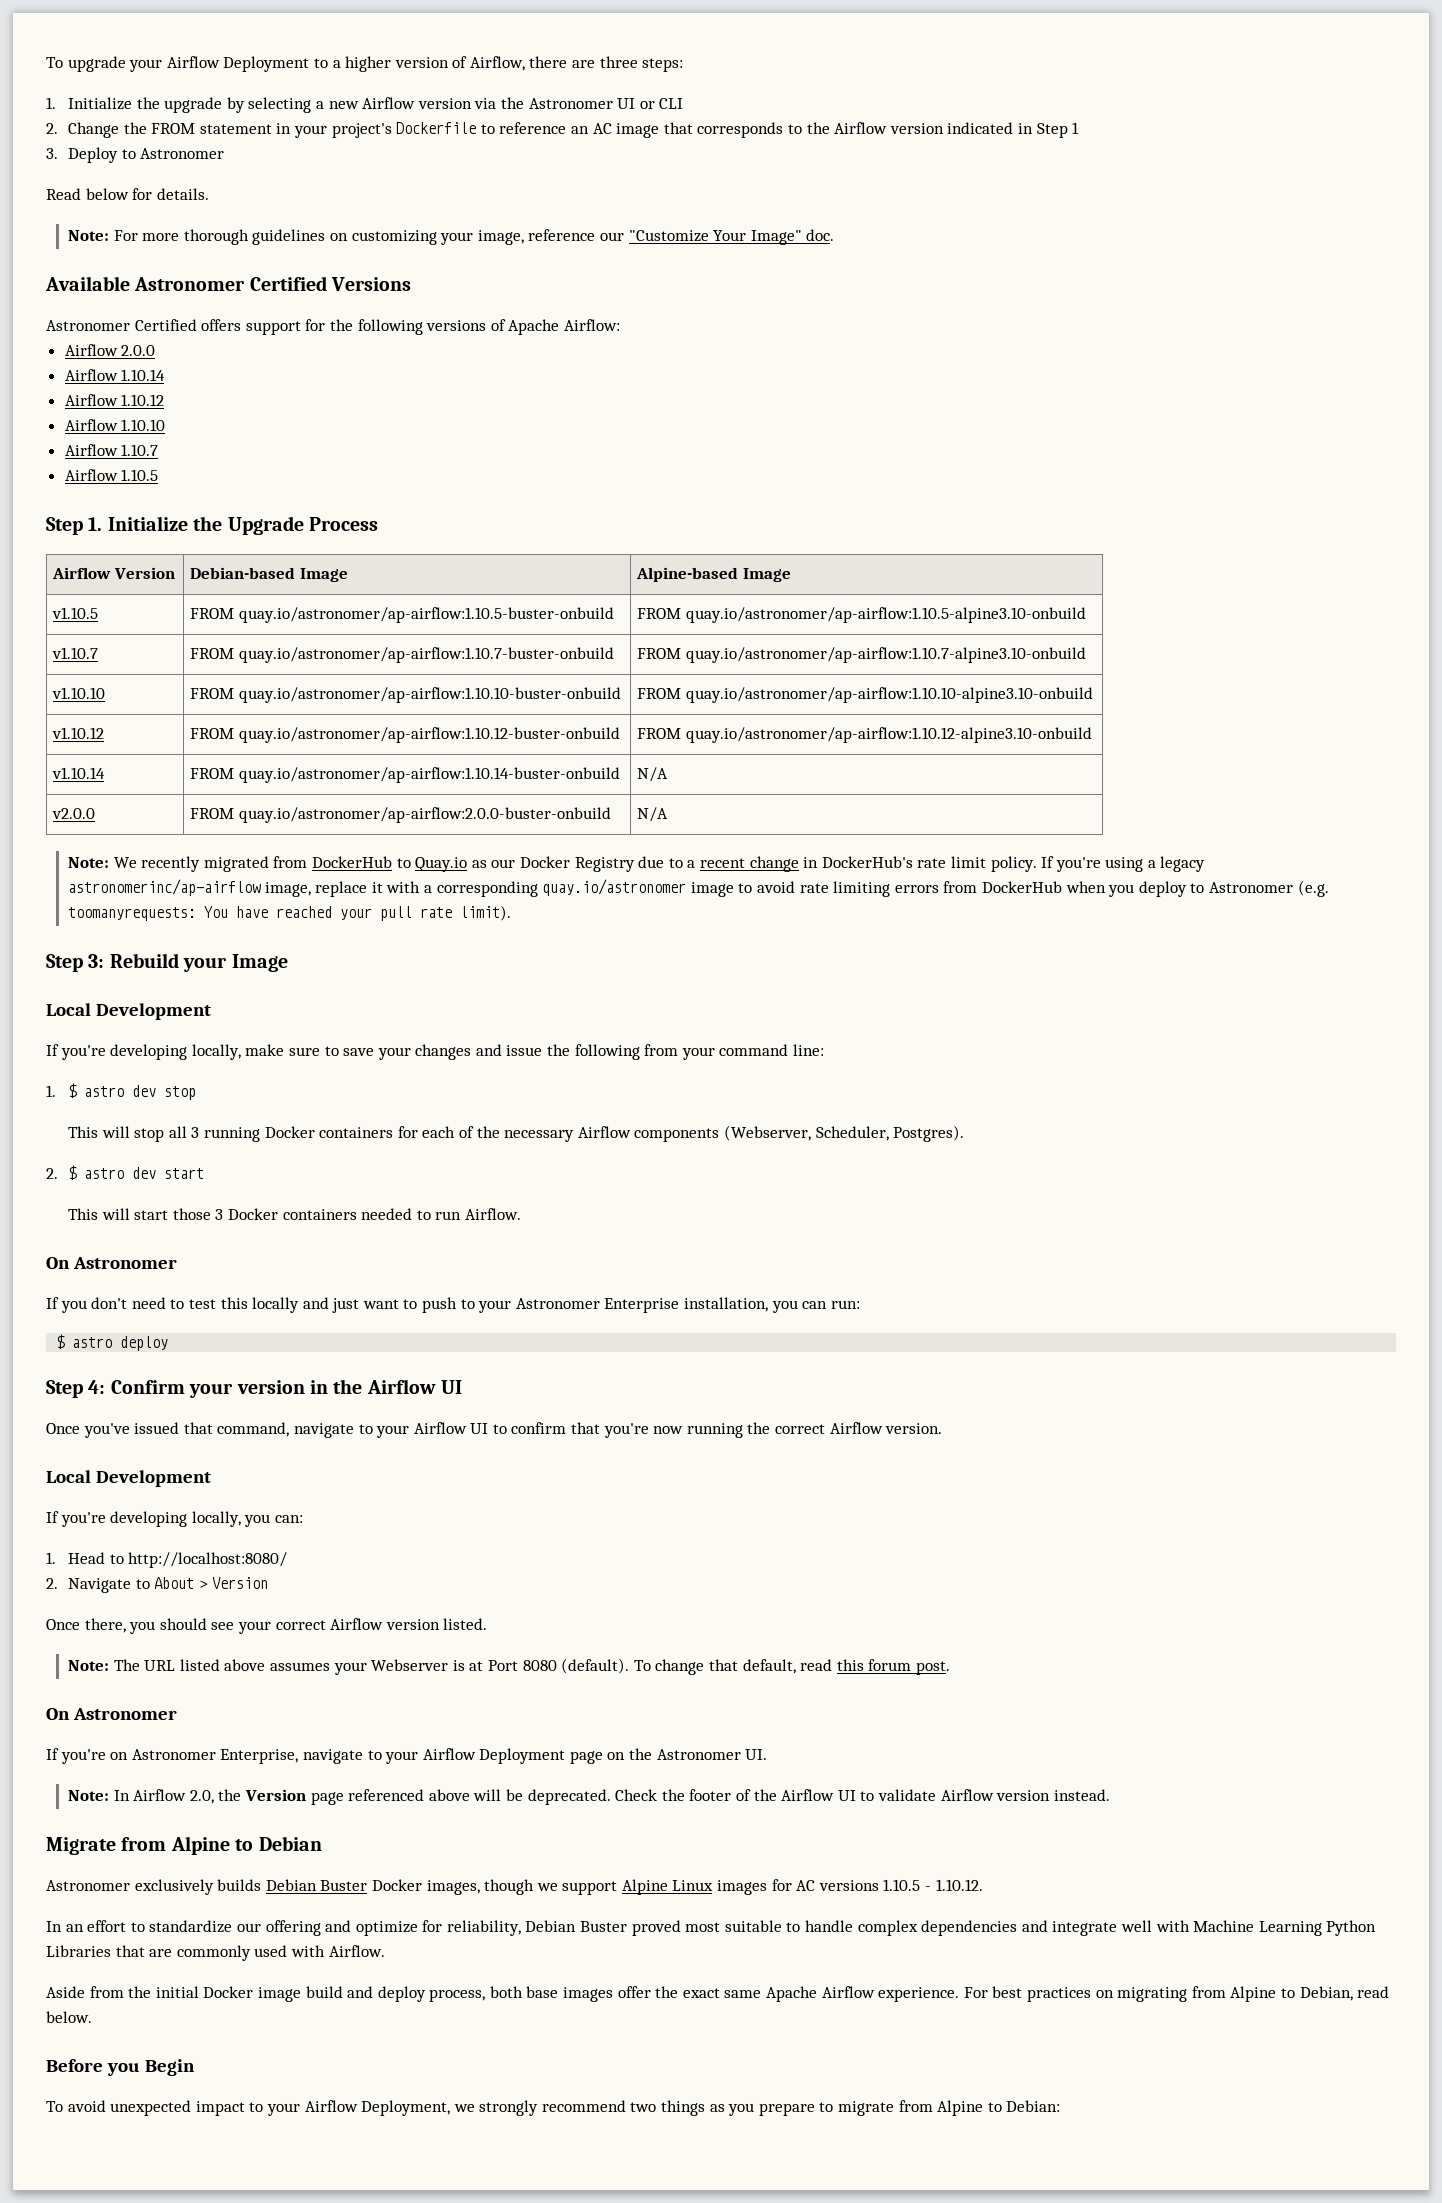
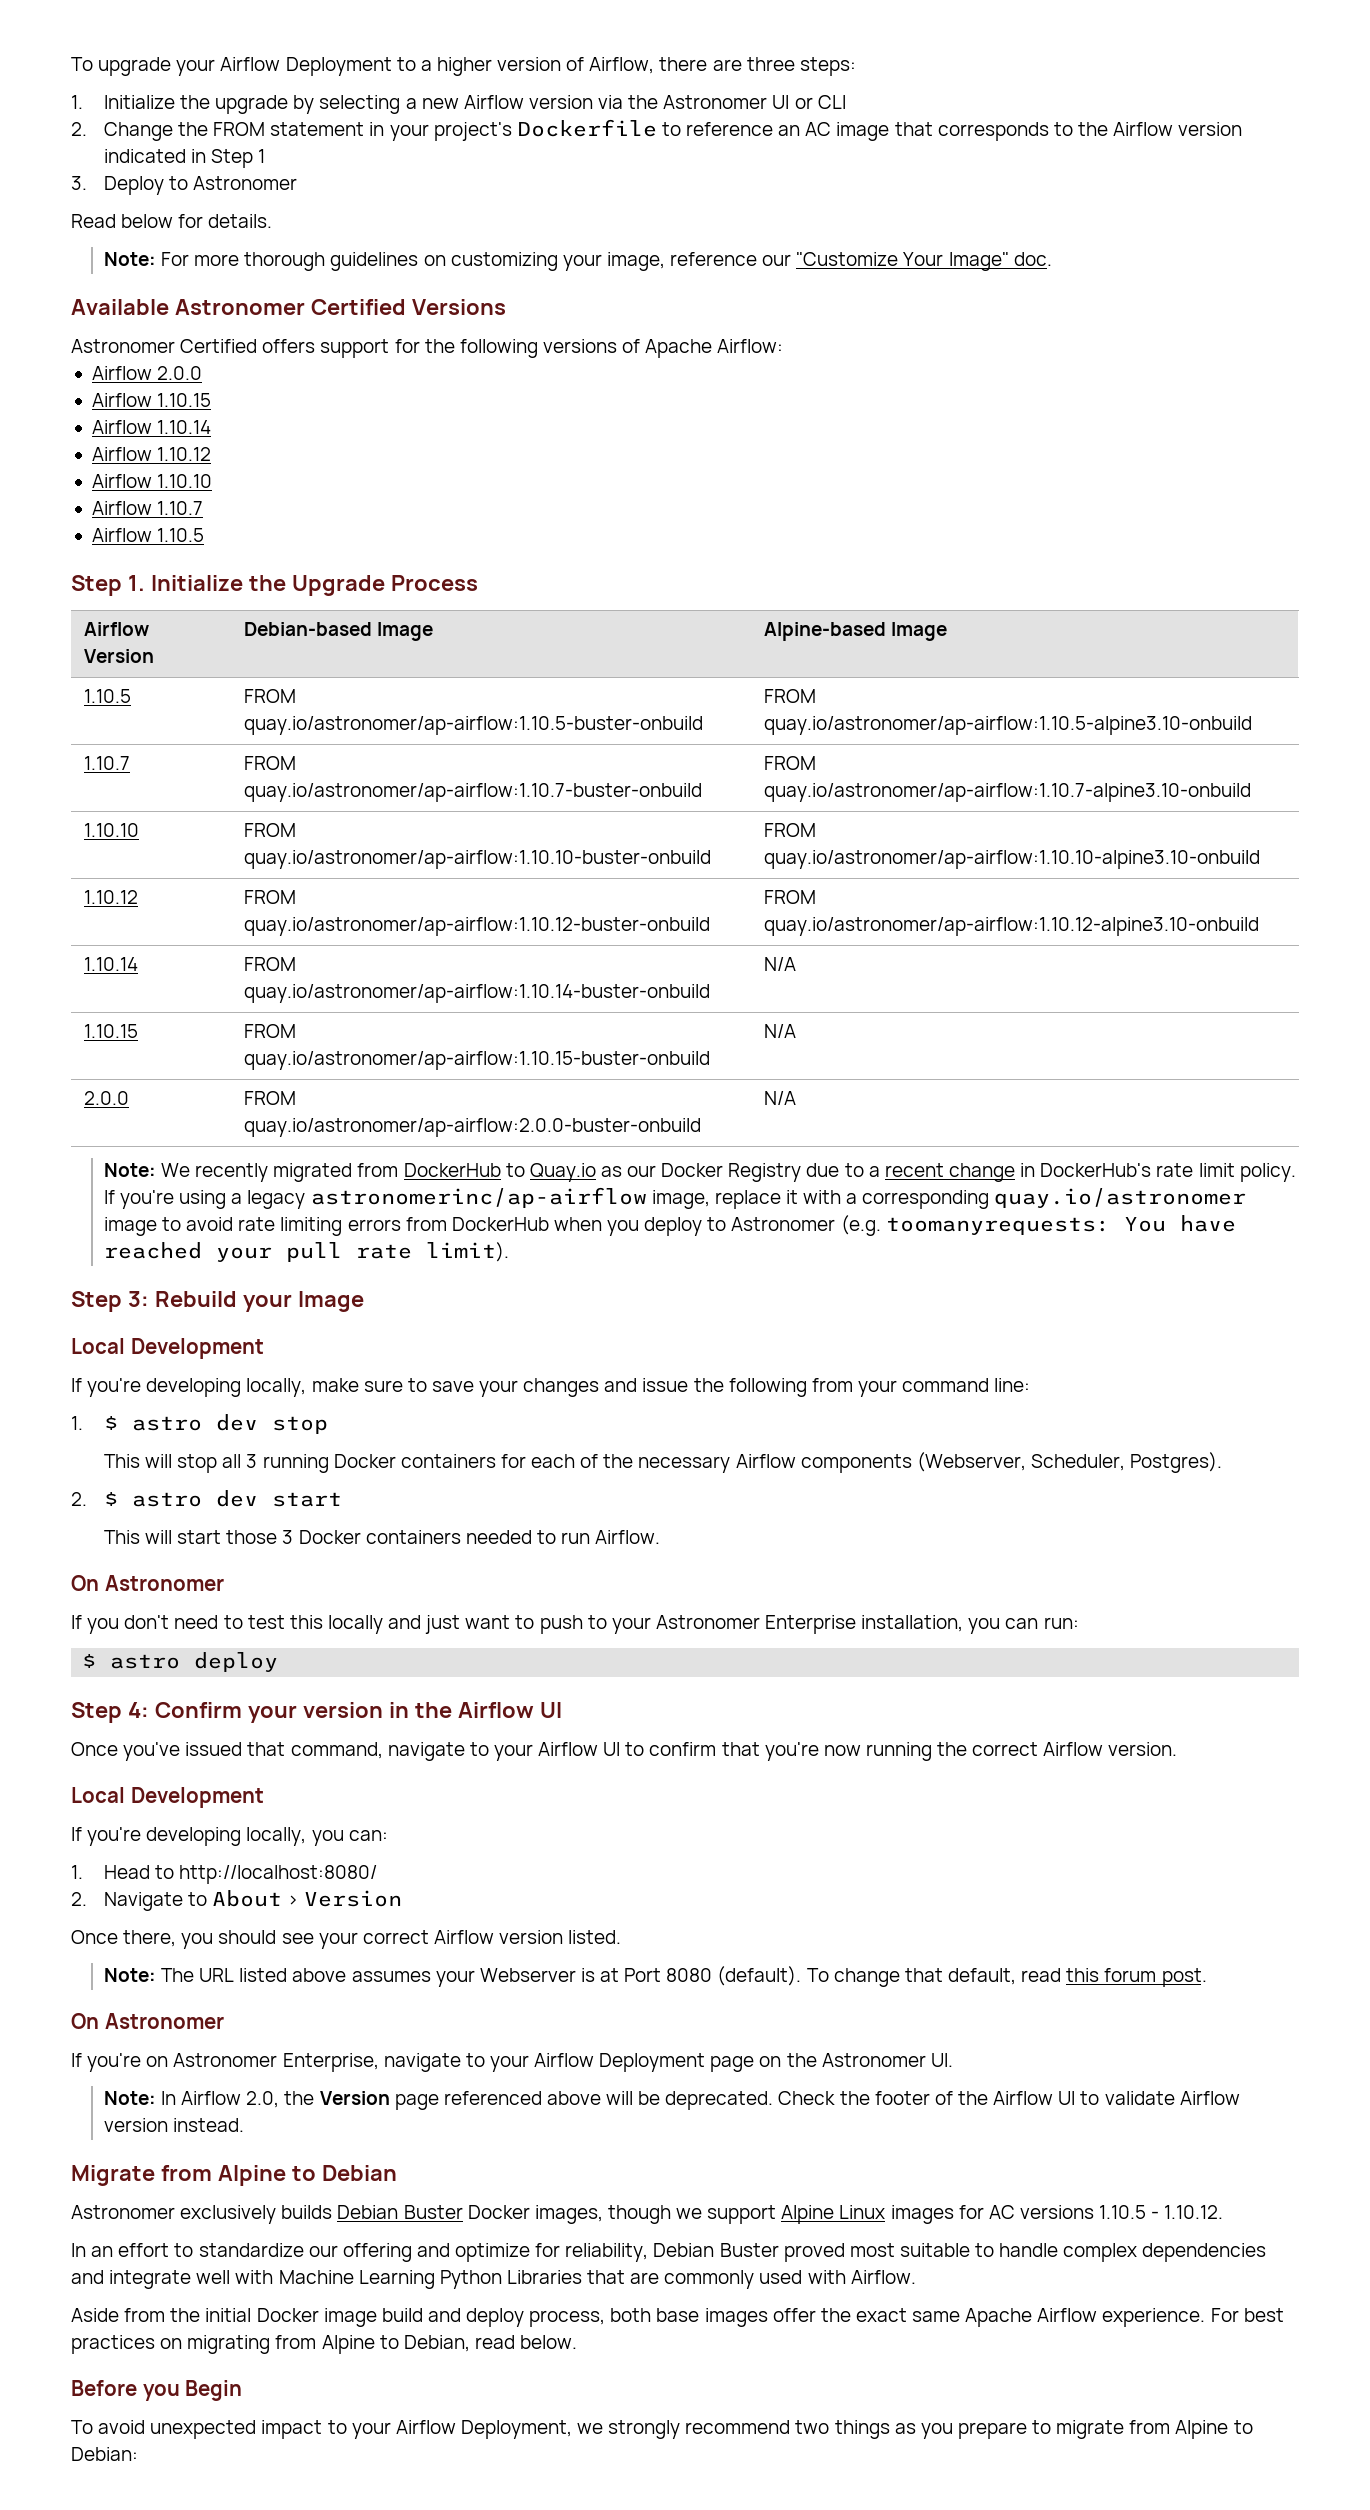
(156, 350) none -> [91,393,212,407] // Airflow 1.10.15
[51,607,98,619] v1.10.5 -> [84,689,132,703] 1.10.5
[51,647,98,659] v1.10.7 -> [84,756,131,770] 1.10.7
[51,687,105,699] v1.10.10 -> [84,823,140,837] 1.10.10
[51,727,104,739] v1.10.12 -> [84,890,139,904] 1.10.12
[51,767,105,779] v1.10.14 -> [84,957,139,971] 1.10.14
[51,808,95,819] v2.0.0 -> [84,1024,139,1038] [244,1024,297,1038] [244,1051,711,1070] [764,1024,797,1038] [84,1091,130,1105] 1.10.15 | FROM quay.io/astronomer/ap-airflow:1.10.15-buster-onbuild | N/A // 2.0.0

